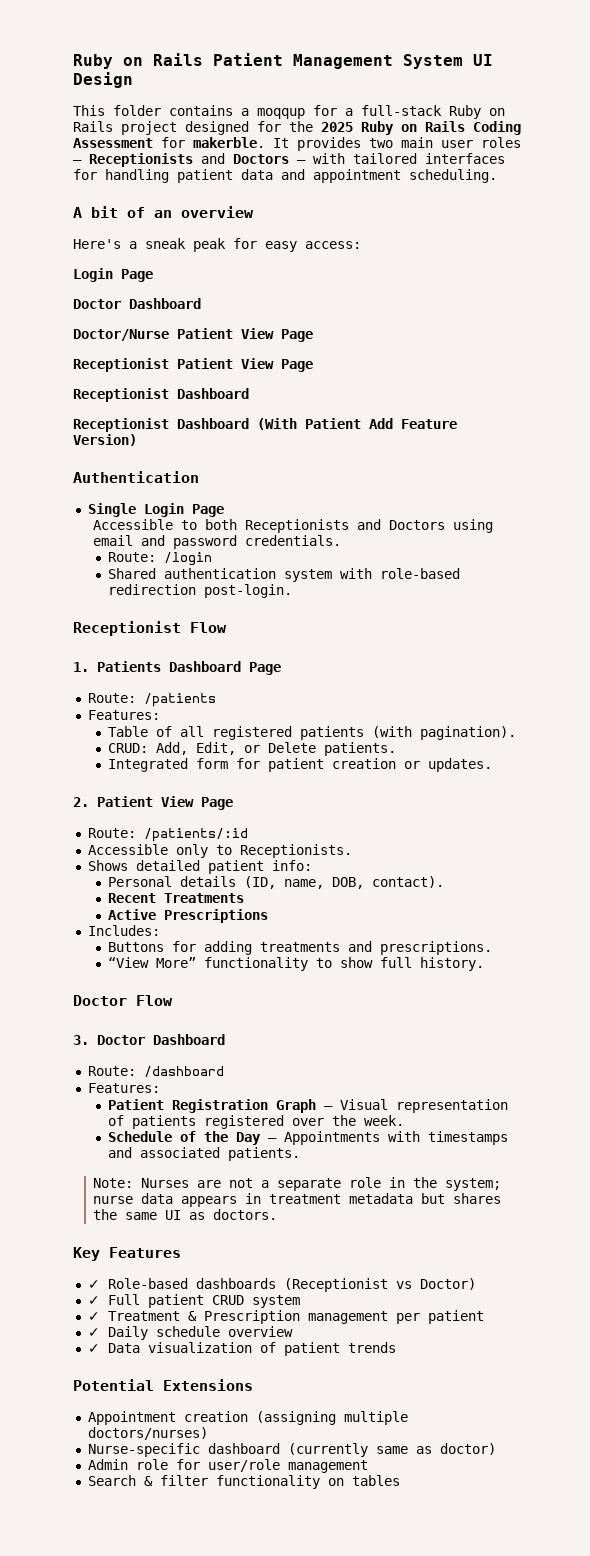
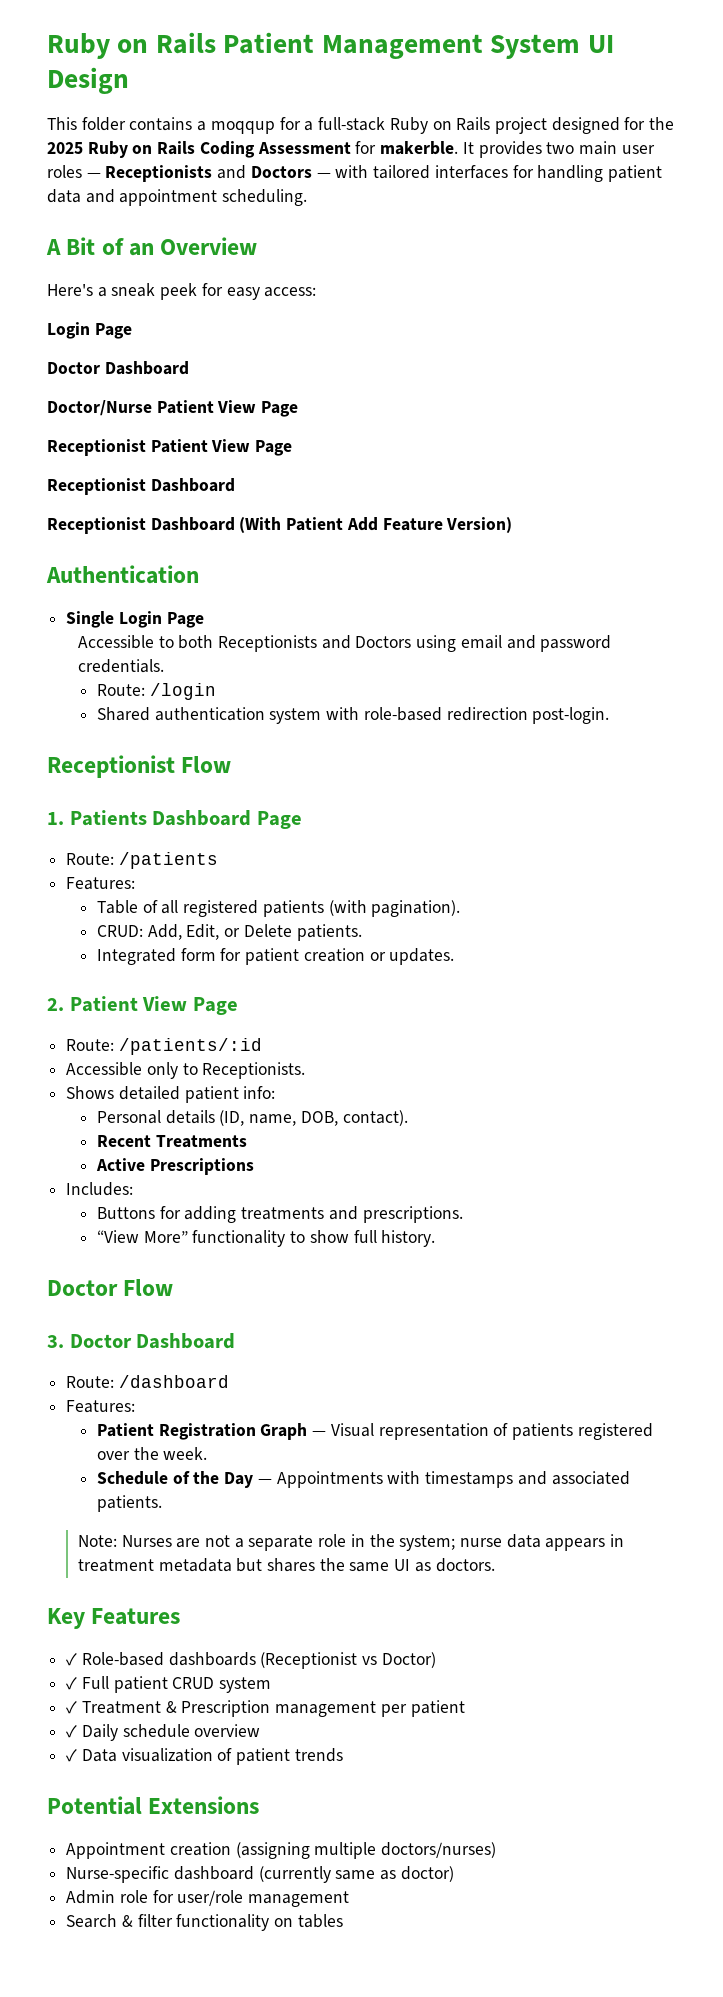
[91,206,118,218] bit -> [66,237,96,255] Bit
[181,206,254,218] overview -> [160,237,258,255] Overview
[193,238,226,252] peak -> [160,283,198,300] peek

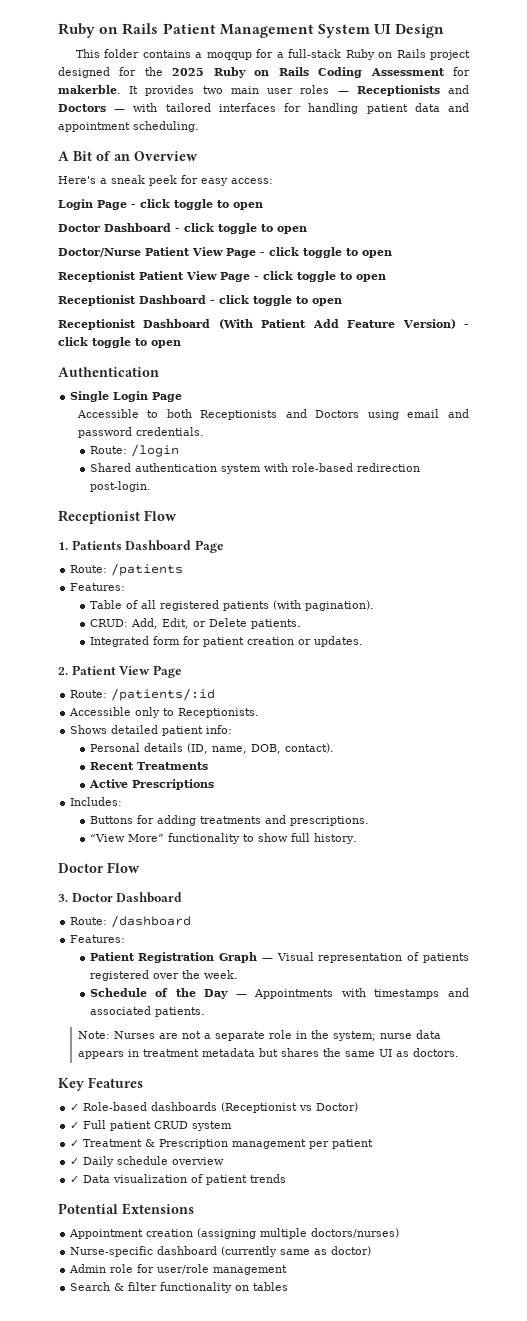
[47,361,189,375] // Doctor Dashboard -> [131,199,263,210] [58,223,307,234] - click toggle to open // Doctor Dashboard - click toggle to open
(299, 409) none -> [260,247,392,258] - click toggle to open
[47,478,235,495] // Receptionist Dashboard -> [254,271,386,282] [58,295,342,306] - click toggle to open // Receptionist Dashboard - click toggle to open
(513, 525) none -> [464,324,469,328] [58,337,181,348] - click toggle to open

